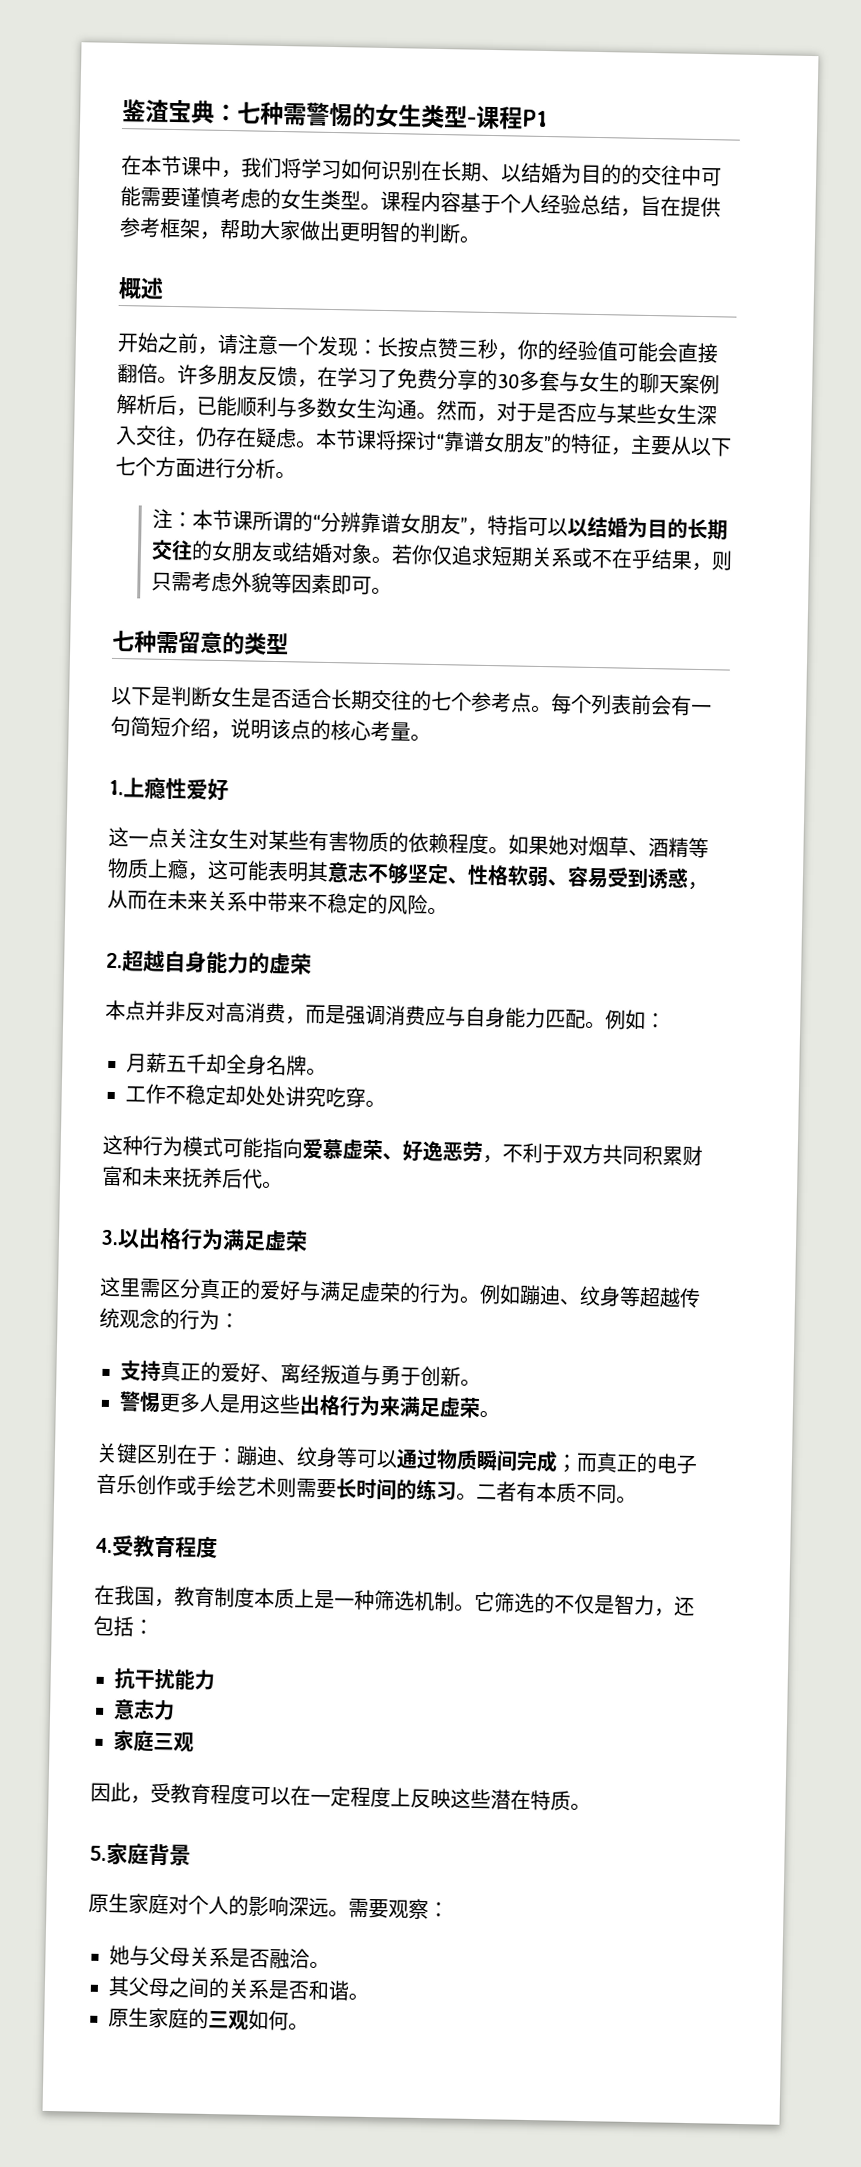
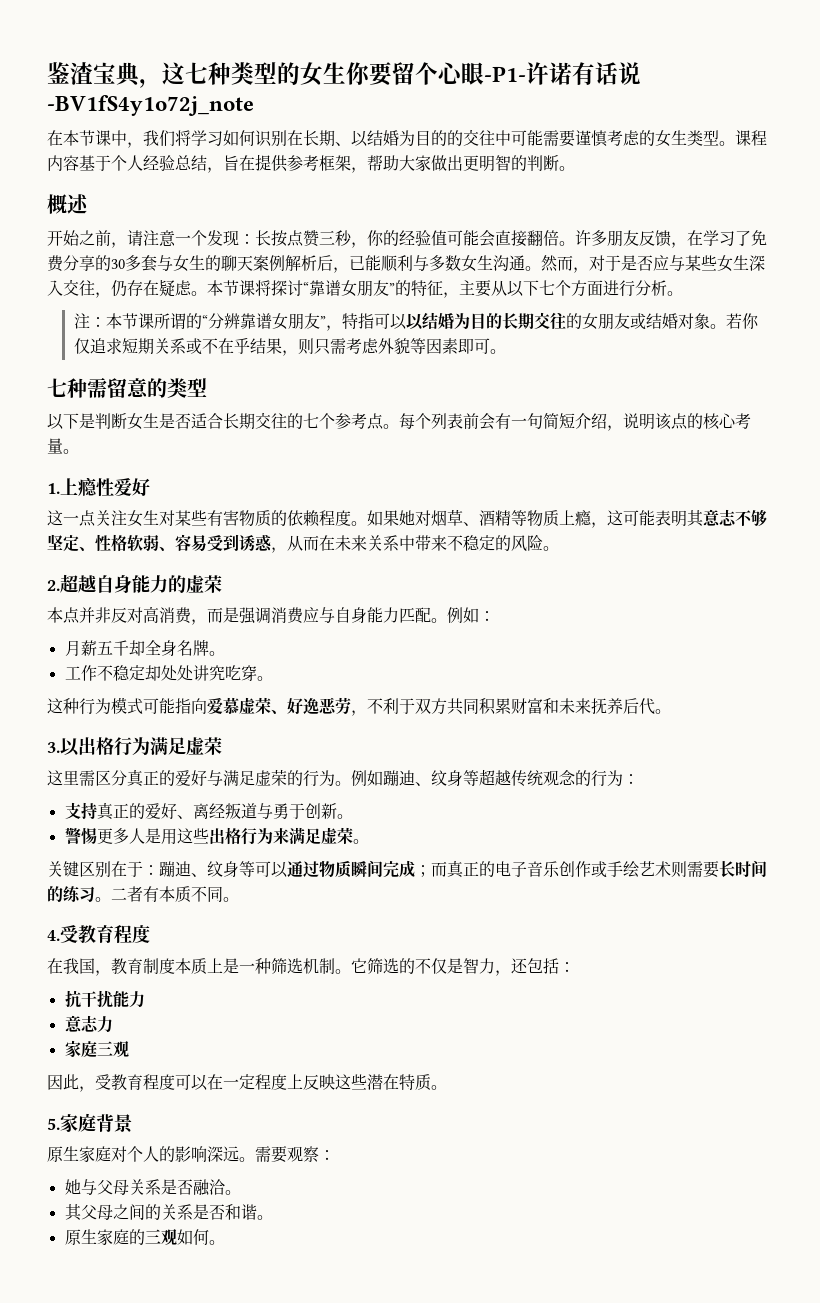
[214,101,548,130] ：七种需警惕的女生类型-课程P1 -> [139,62,641,88] [47,95,254,116] ，这七种类型的女生你要留个心眼-P1-许诺有话说-BV1fS4y1o72j_note

